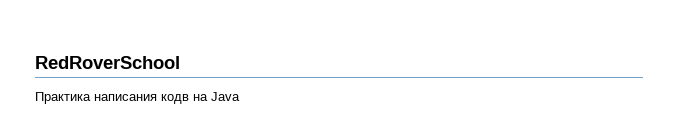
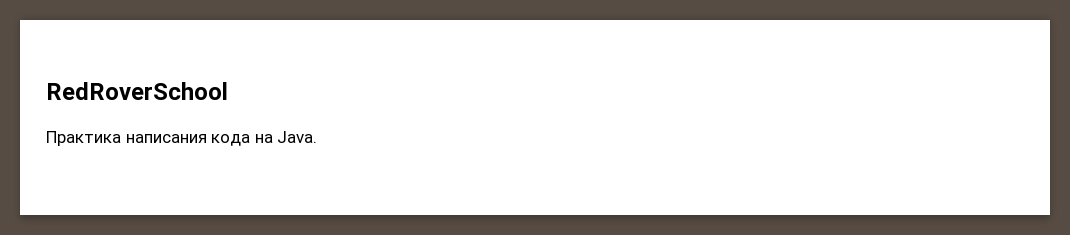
[161,92,240,104] кодв на Java -> [211,131,318,146] кода на Java.

